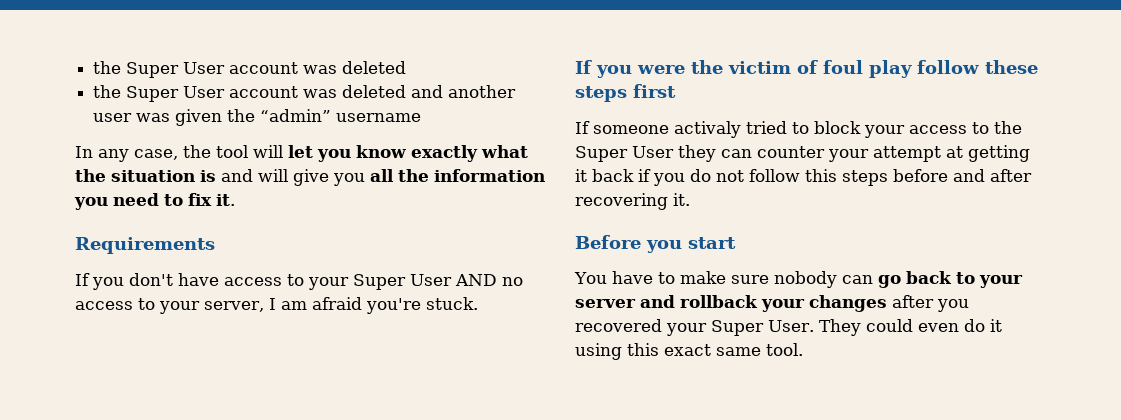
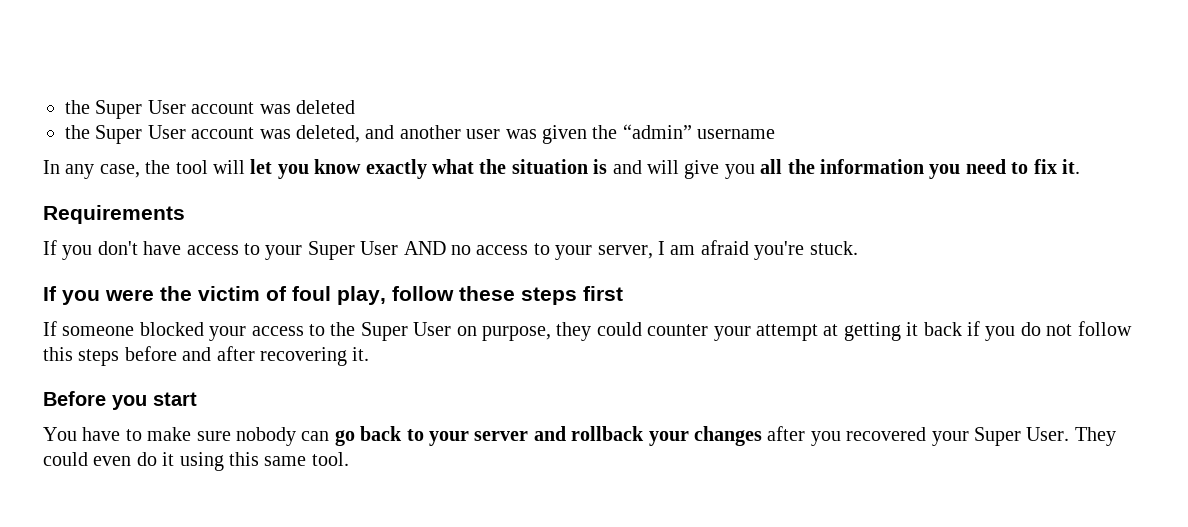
[342,85,407,98] deleted -> [296,125,360,143] deleted,
[869,60,912,78] play -> [337,286,386,305] play,
[674,121,861,138] activaly tried to block -> [139,322,204,336] blocked
[678,145,752,162] they can -> [456,322,642,341] on purpose, they could
[664,344,711,356] exact -> (259, 459) none

